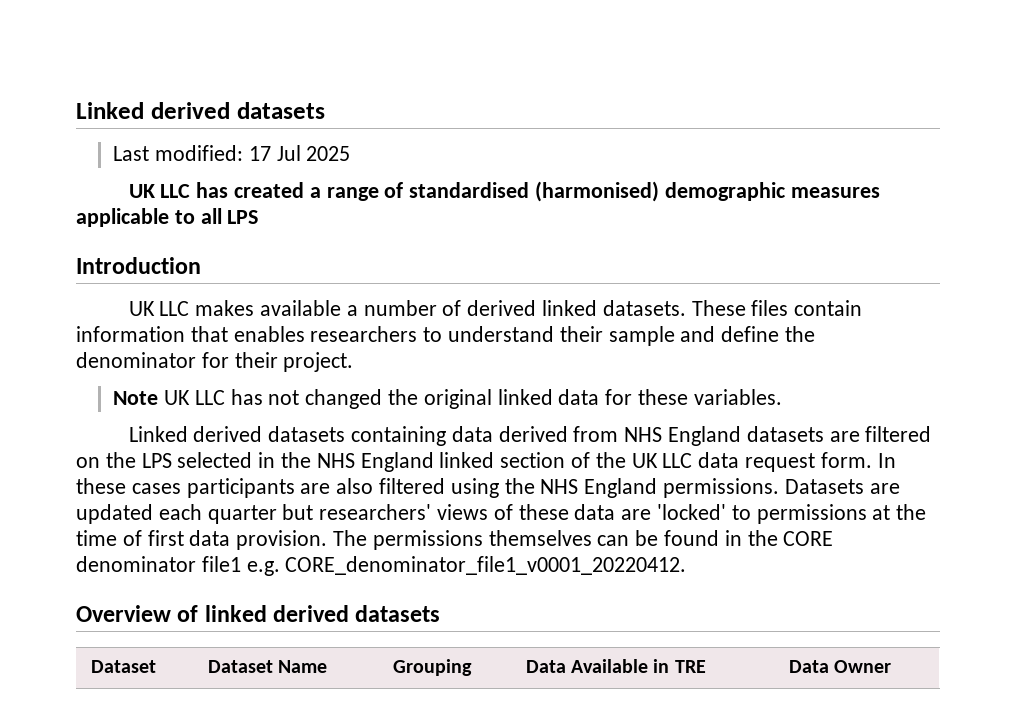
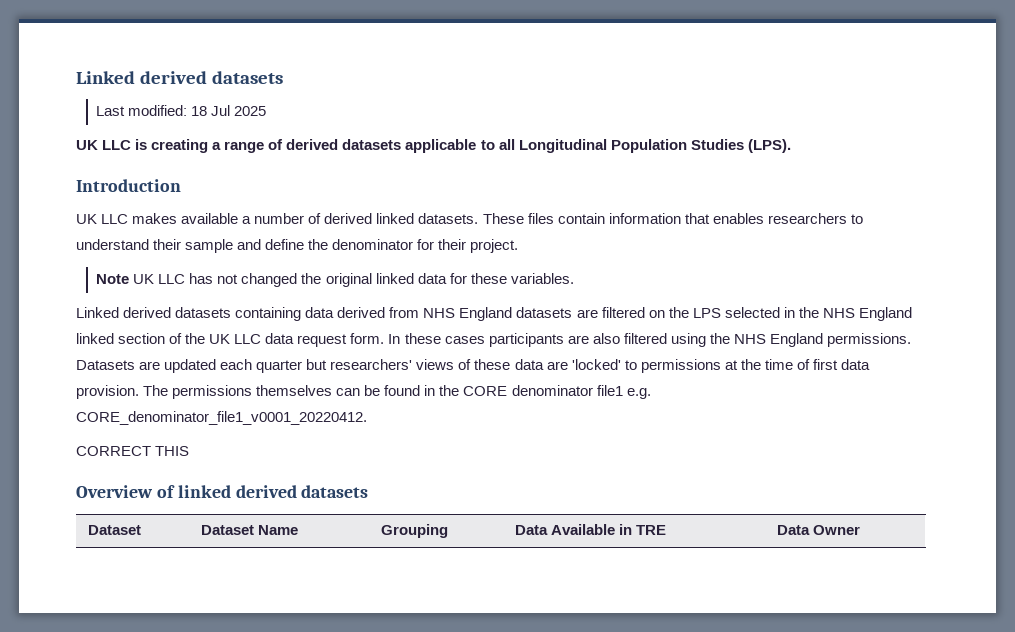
[248,146,271,161] 17 -> [191,106,208,116] 18
[196,182,305,198] has created -> [135,139,209,153] is creating
[409,181,880,202] [76,208,259,227] standardised (harmonised) demographic measures applicable to all LPS -> [286,139,791,153] derived datasets applicable to all Longitudinal Population Studies (LPS).
(687, 565) none -> [76,446,190,456] // CORRECT THIS

